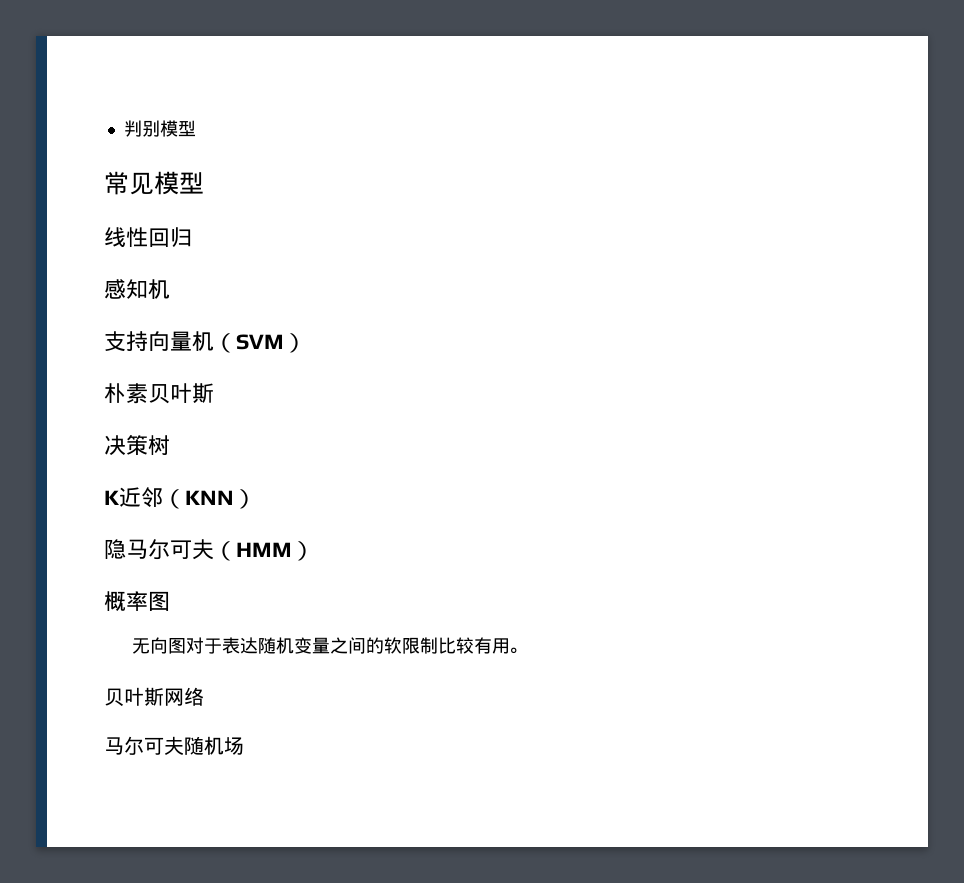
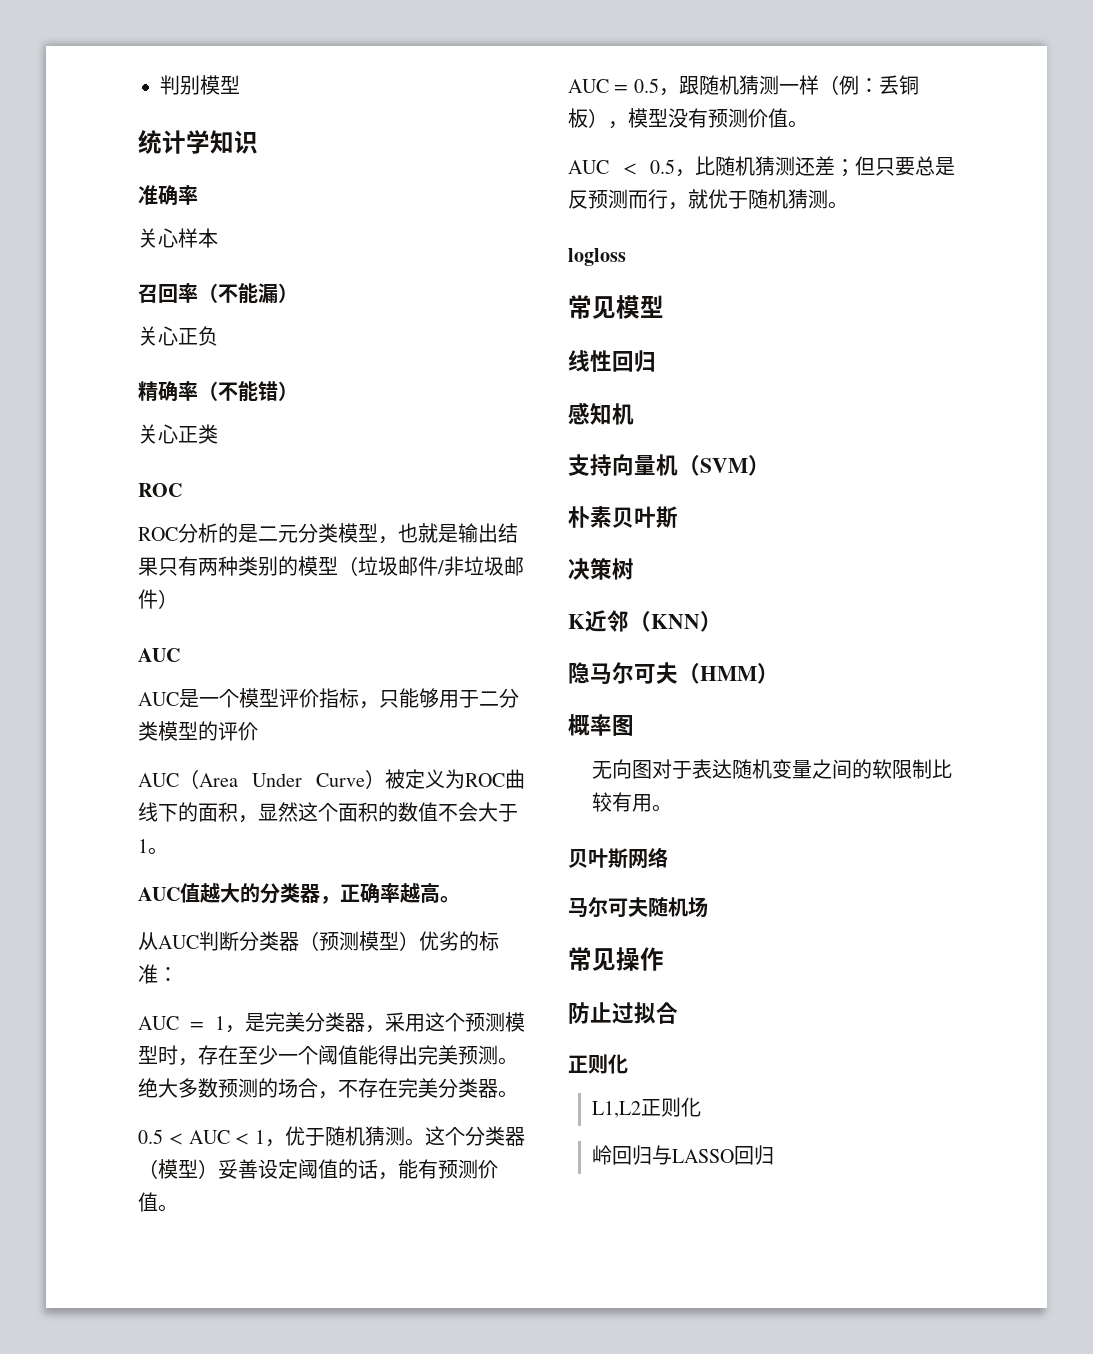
(196, 128) none -> [138,130,258,154] [138,185,198,205] [138,228,218,248] [138,283,298,303] [138,326,218,346] [138,381,298,401] [138,424,218,444] [138,483,182,497] [138,523,518,544] [138,556,524,576] [138,589,178,609] [138,648,180,662] [138,688,519,709] [138,721,258,741] [138,769,525,789] [138,802,518,823] [138,839,168,855] [138,883,460,904] [138,931,499,951] [138,964,178,984] [138,1012,525,1033] [138,1045,518,1066] [138,1078,518,1099] [138,1126,525,1147] [138,1159,498,1180] [138,1192,178,1212] [568,75,919,96] [568,108,808,129] [568,156,955,177] [568,189,848,210] [568,248,626,266] // 统计学知识 // 准确率 // 关心样本 // 召回率（不能漏） // 关心正负 // 精确率（不能错） // 关心正类 // ROC // ROC分析的是二元分类模型，也就是输出结果只有两种类别的模型（垃圾邮件/非垃圾邮件） // AUC // AUC是一个模型评价指标，只能够用于二分类模型的评价 // AUC（Area Under Curve）被定义为ROC曲线下的面积，显然这个面积的数值不会大于1。 // AUC值越大的分类器，正确率越高。 // 从AUC判断分类器（预测模型）优劣的标准： // AUC = 1，是完美分类器，采用这个预测模型时，存在至少一个阈值能得出完美预测。绝大多数预测的场合，不存在完美分类器。 // 0.5 < AUC < 1，优于随机猜测。这个分类器（模型）妥善设定阈值的话，能有预测价值。 // AUC = 0.5，跟随机猜测一样（例：丢铜板），模型没有预测价值。 // AUC < 0.5，比随机猜测还差；但只要总是反预测而行，就优于随机猜测。 // logloss
(244, 746) none -> [568,947,664,971] [568,1002,678,1024] [568,1054,628,1074] [591,1097,701,1118] [591,1145,774,1165] // 常见操作 // 防止过拟合 // 正则化 // L1,L2正则化 // 岭回归与LASSO回归

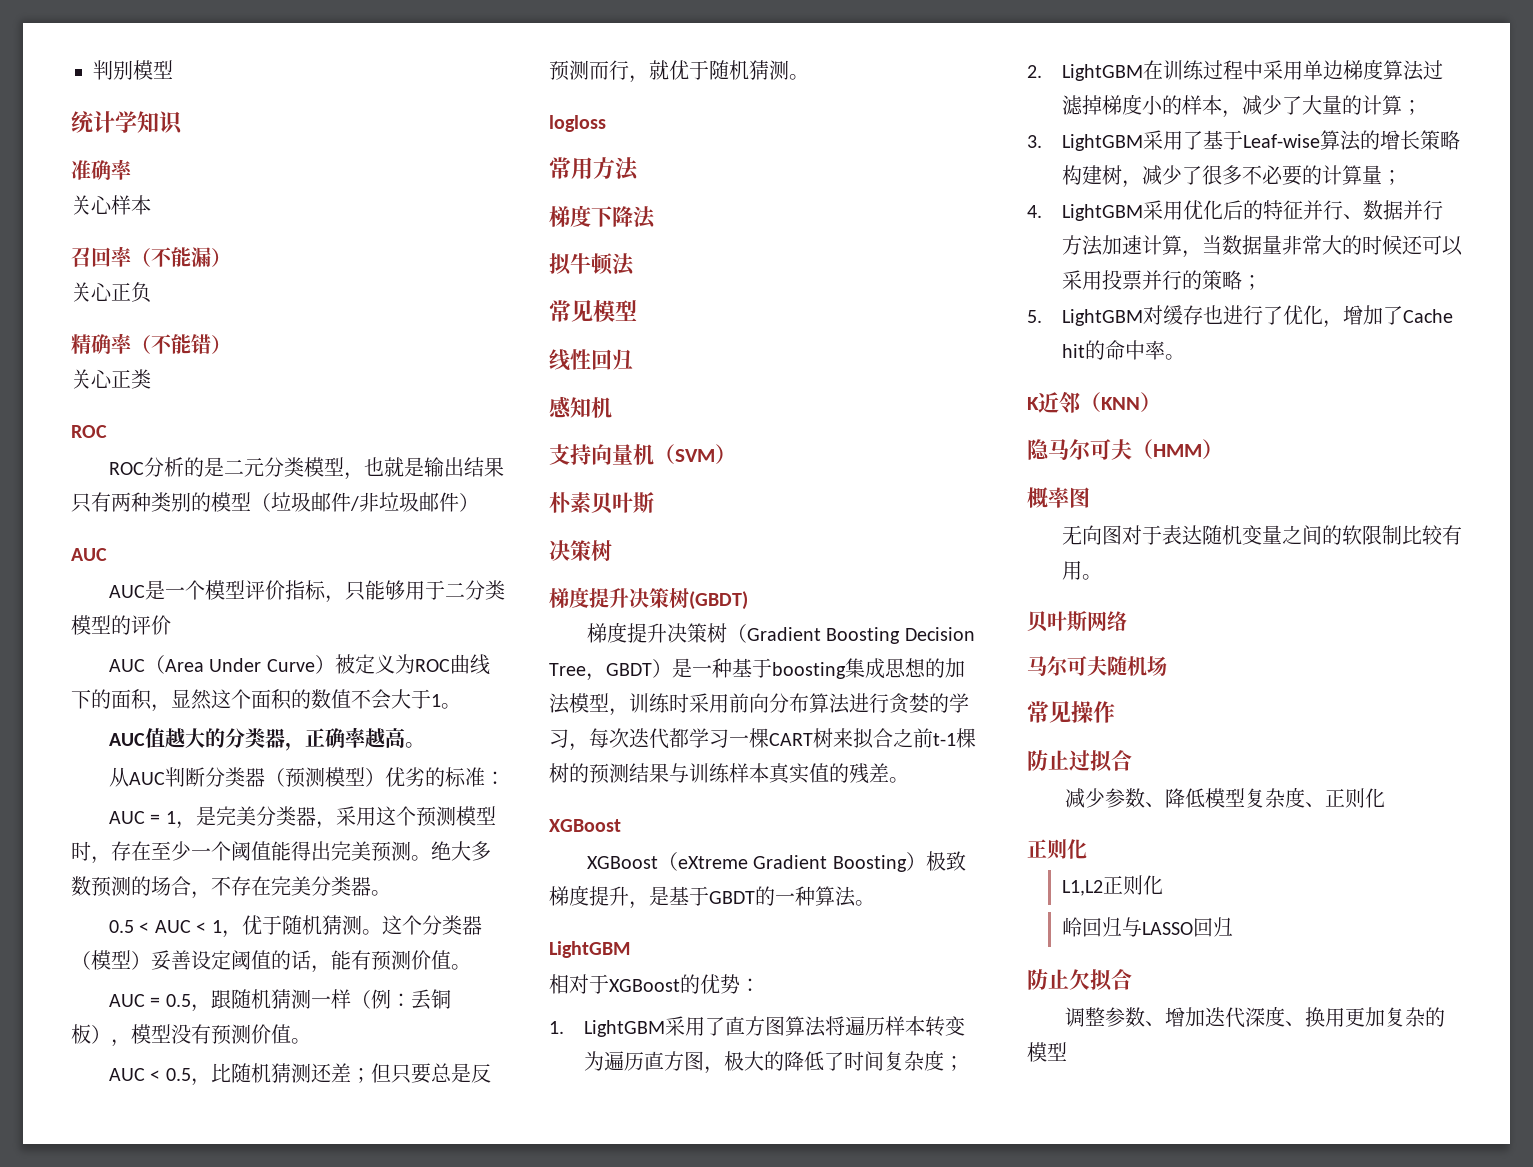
(626, 257) none -> [549,157,639,181] [549,205,656,229] [549,253,635,276] // 常用方法 // 梯度下降法 // 拟牛顿法
(634, 569) none -> [549,587,748,610] [586,622,975,644] [549,658,965,681] [549,693,969,716] [549,728,976,751] [549,763,909,784] [549,819,621,832] [586,851,966,872] [549,885,875,909] [549,941,630,958] [549,974,760,994] [549,1016,965,1037] [583,1050,964,1074] [1027,59,1443,81] [1061,94,1422,118] [1027,130,1460,151] [1061,165,1402,188] [1027,200,1443,221] [1061,235,1463,258] [1061,270,1262,290] [1027,305,1453,328] [1061,340,1185,360] // 梯度提升决策树(GBDT) // 梯度提升决策树（Gradient Boosting Decision Tree，GBDT）是一种基于boosting集成思想的加法模型，训练时采用前向分布算法进行贪婪的学习，每次迭代都学习一棵CART树来拟合之前t-1棵树的预测结果与训练样本真实值的残差。 // XGBoost // XGBoost（eXtreme Gradient Boosting）极致梯度提升，是基于GBDT的一种算法。 // LightGBM // 相对于XGBoost的优势： // 1. LightGBM采用了直方图算法将遍历样本转变为遍历直方图，极大的降低了时间复杂度； // 2. LightGBM在训练过程中采用单边梯度算法过滤掉梯度小的样本，减少了大量的计算； // 3. LightGBM采用了基于Leaf-wise算法的增长策略构建树，减少了很多不必要的计算量； // 4. LightGBM采用优化后的特征并行、数据并行方法加速计算，当数据量非常大的时候还可以采用投票并行的策略； // 5. LightGBM对缓存也进行了优化，增加了Cache hit的命中率。
(678, 1013) none -> [1064,787,1385,808] // 减少参数、降低模型复杂度、正则化
(774, 1155) none -> [1027,969,1132,991] [1064,1006,1445,1028] [1027,1042,1067,1062] // 防止欠拟合 // 调整参数、增加迭代深度、换用更加复杂的模型

